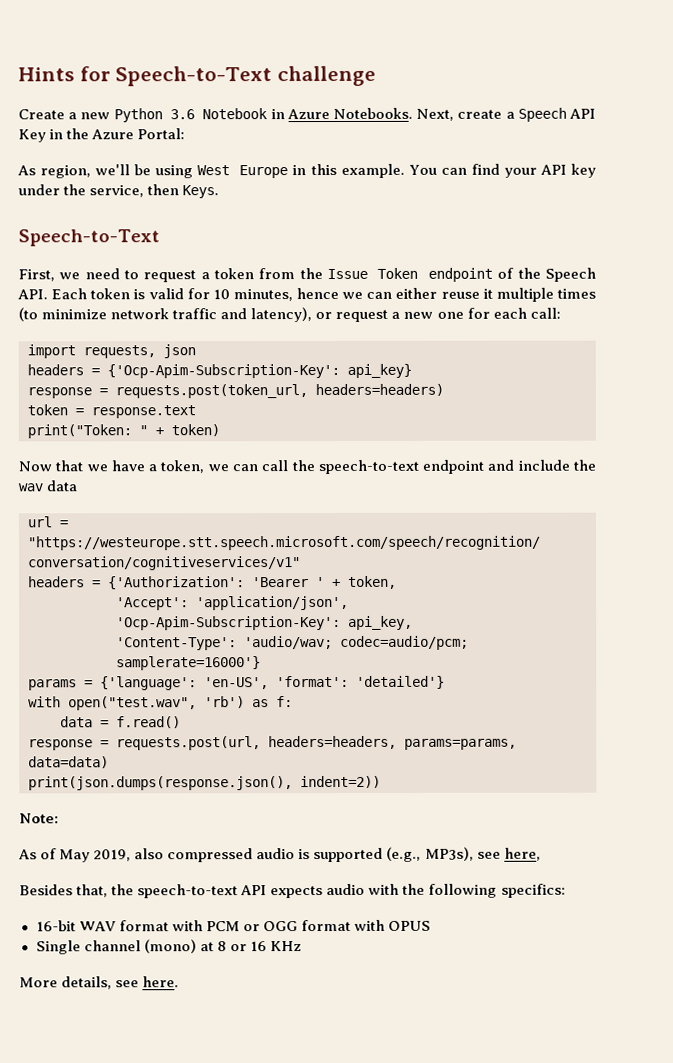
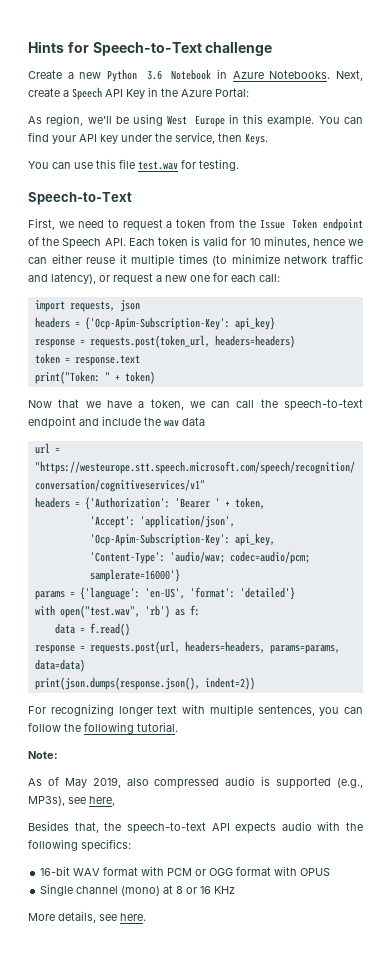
(220, 192) none -> [28,159,239,171] // You can use this file test.wav for testing.
(381, 782) none -> [28,704,363,717] [28,722,178,734] // For recognizing longer text with multiple sentences, you can follow the following tutorial.

